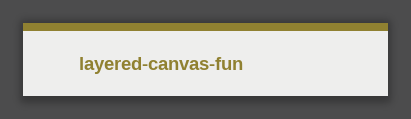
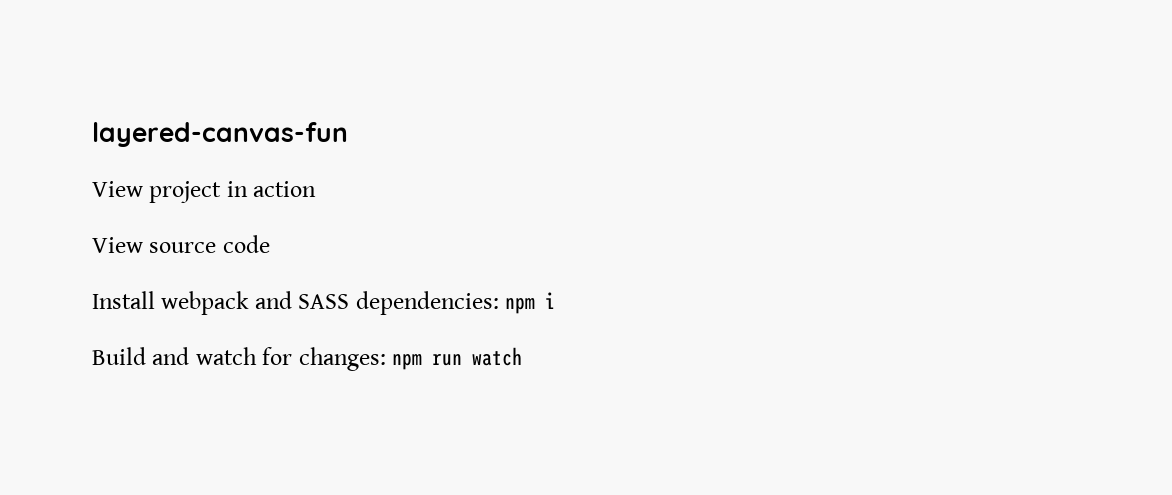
(243, 65) none -> [92,181,317,203] [92,235,270,253] [92,291,556,315] [92,347,523,371] // View project in action // View source code // Install webpack and SASS dependencies: npm i // Build and watch for changes: npm run watch

